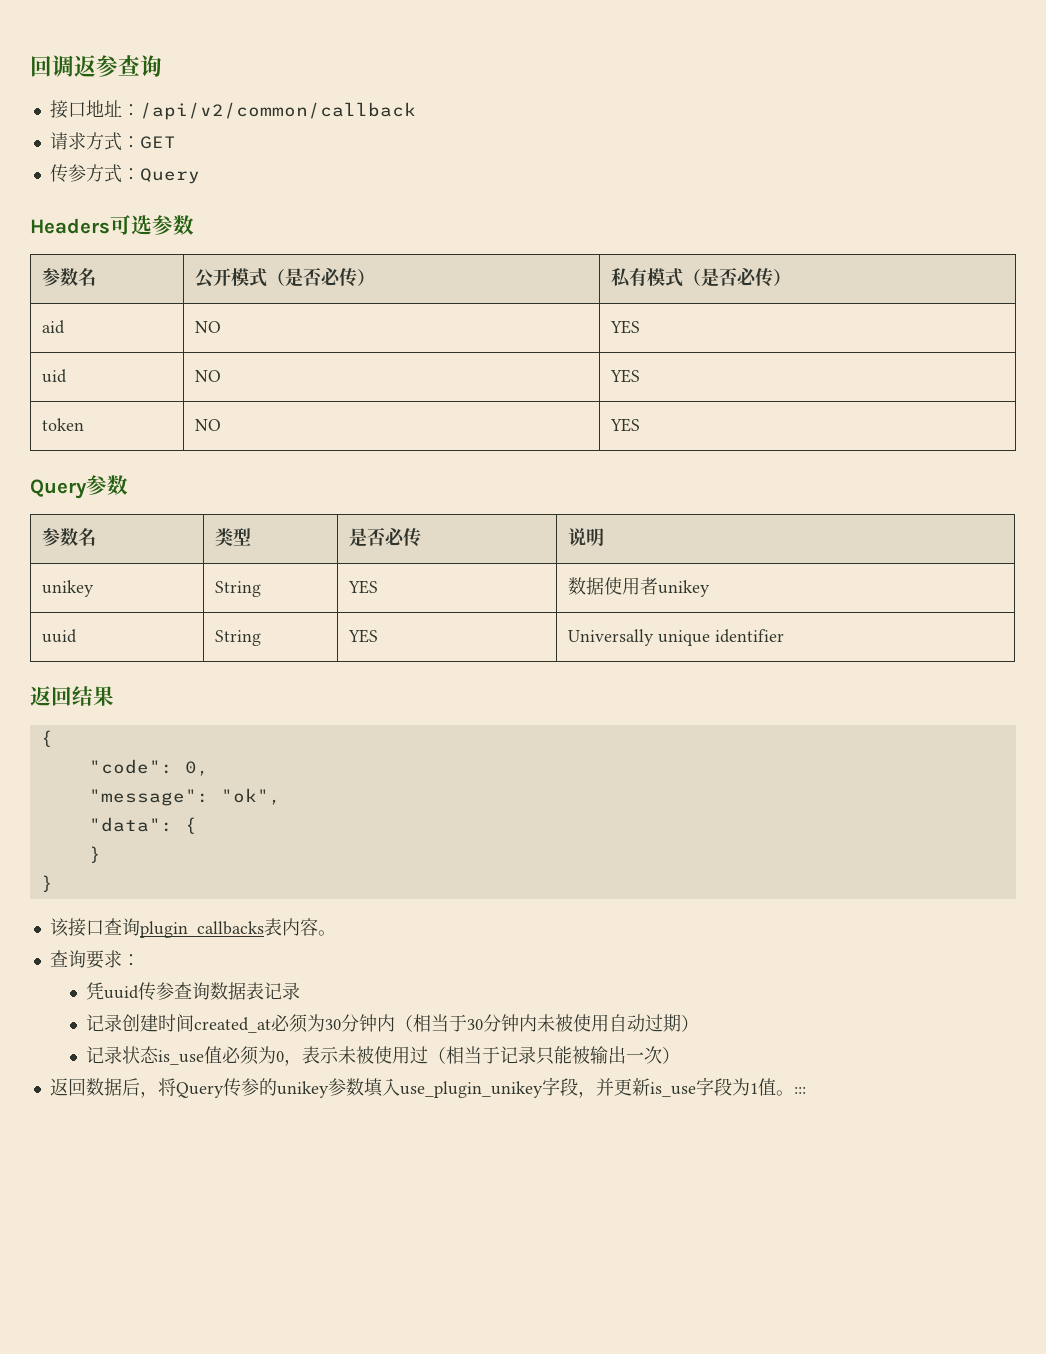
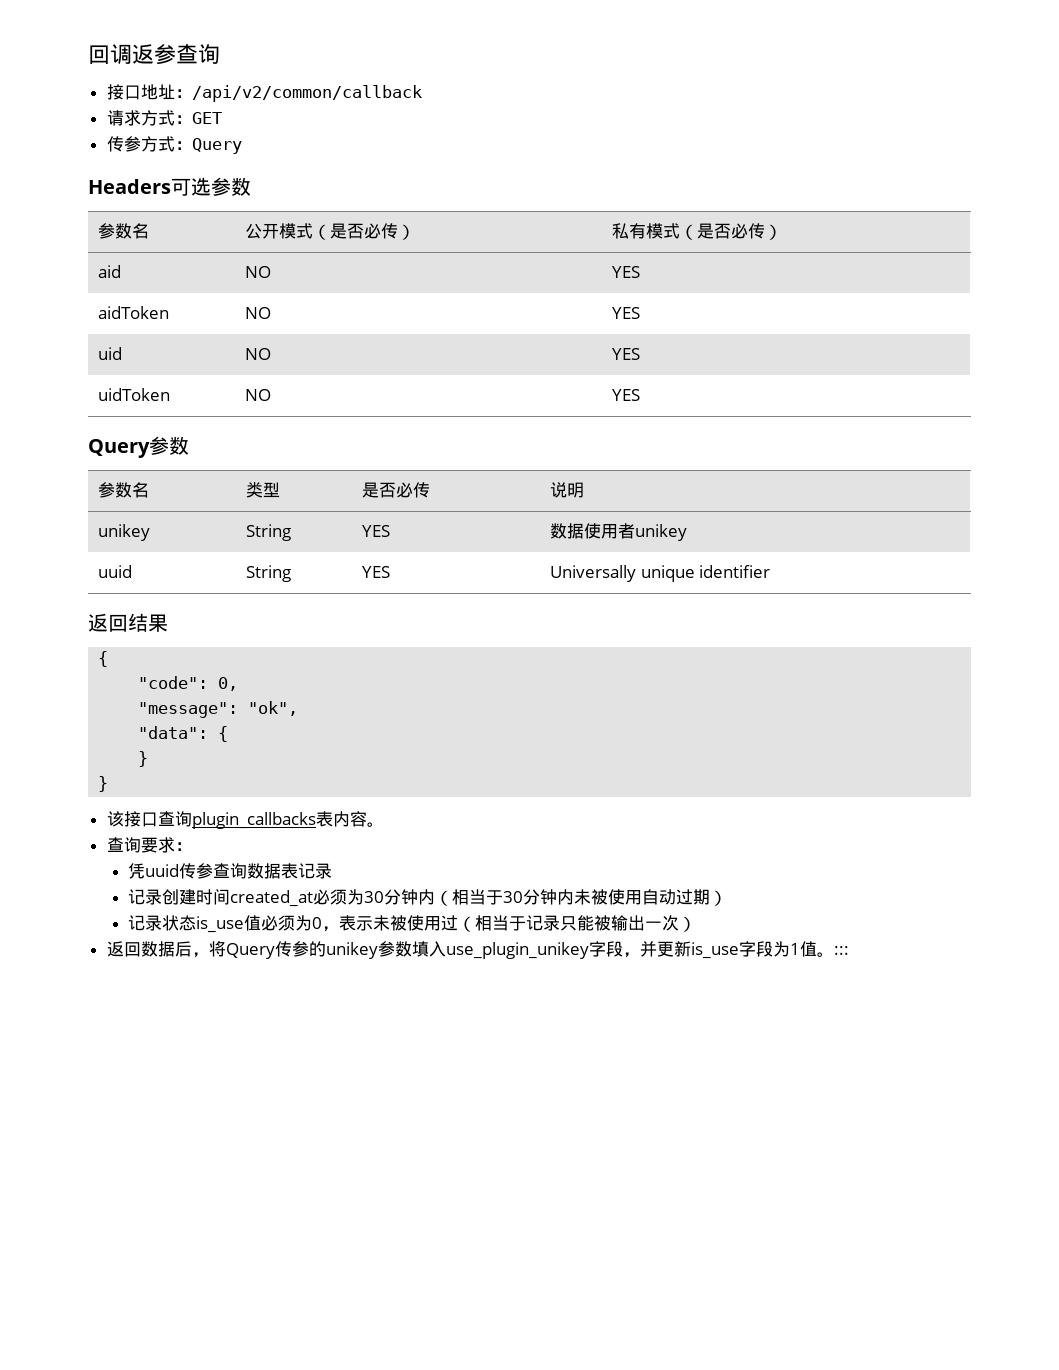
(641, 327) none -> [98,306,170,319] [245,307,272,319] [612,307,641,319] // aidToken | NO | YES
[42,418,85,431] token -> [98,388,171,401] uidToken

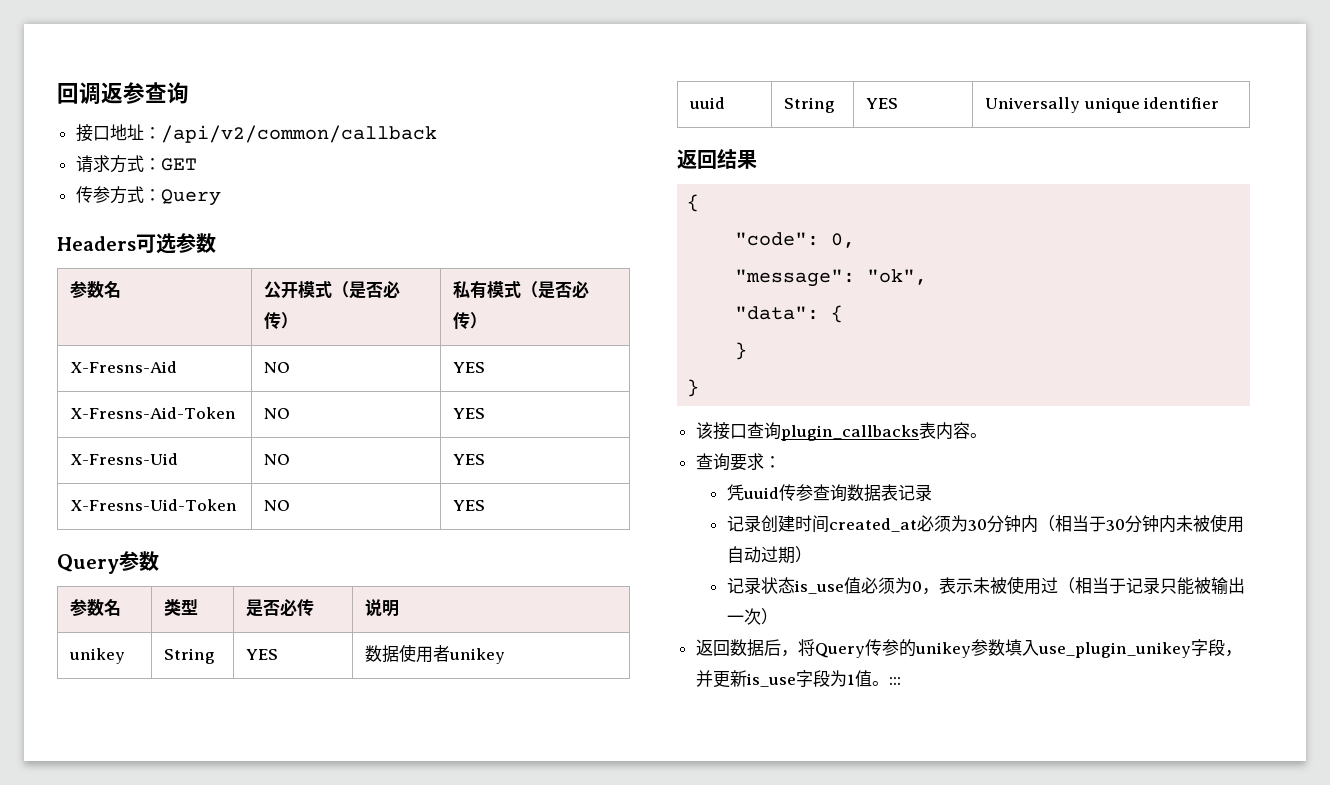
[98,265,122,278] [245,266,272,278] [612,266,641,278] [98,306,170,319] [245,307,272,319] [612,307,641,319] [98,347,123,360] [245,348,272,360] [612,348,641,360] [98,388,171,401] aid | NO | YES // aidToken | NO | YES // uid | NO | YES // uidToken -> [70,361,178,373] [264,362,291,373] [453,362,486,373] [70,407,237,419] [264,408,291,419] [453,408,486,419] [70,453,179,465] [264,454,291,465] [453,454,486,465] [70,499,238,511] X-Fresns-Aid | NO | YES // X-Fresns-Aid-Token | NO | YES // X-Fresns-Uid | NO | YES // X-Fresns-Uid-Token

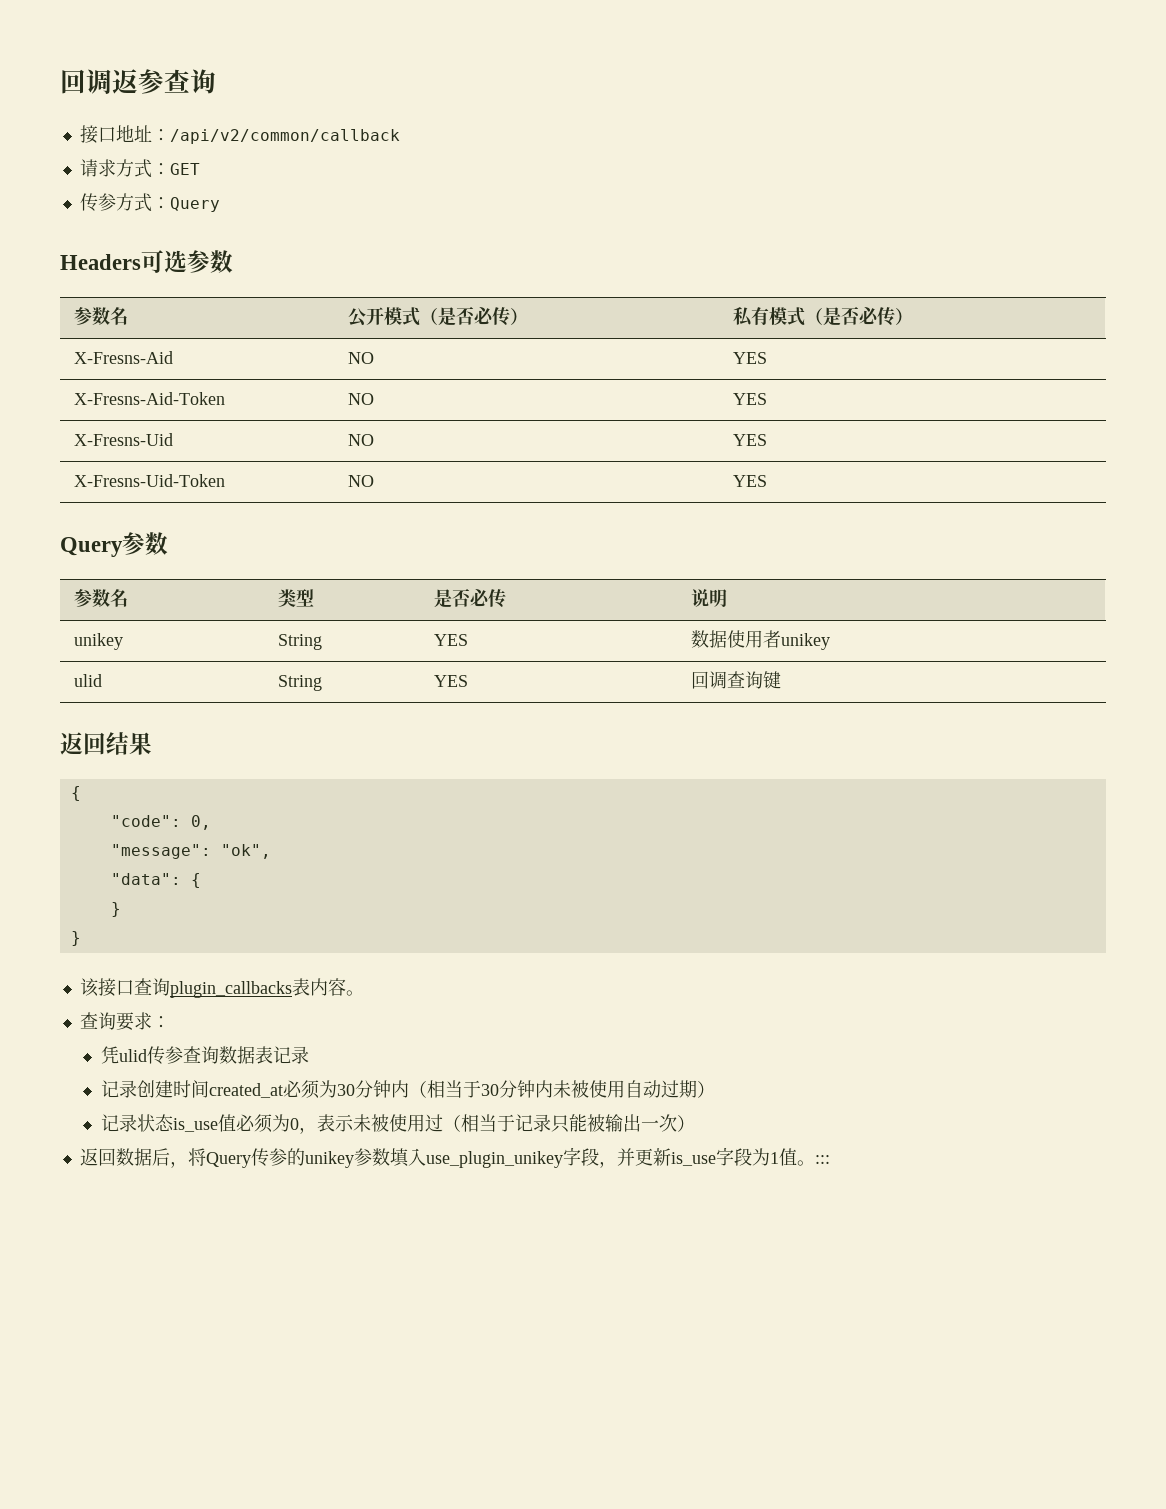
[689,97,726,109] [784,97,836,113] [866,98,899,109] [985,97,1220,113] uuid | String | YES | Universally unique identifier -> [73,674,102,687] [277,675,322,691] [433,675,468,687] [690,671,781,689] ulid | String | YES | 回调查询键
[742,487,779,499] uuid -> [118,1049,147,1062] ulid

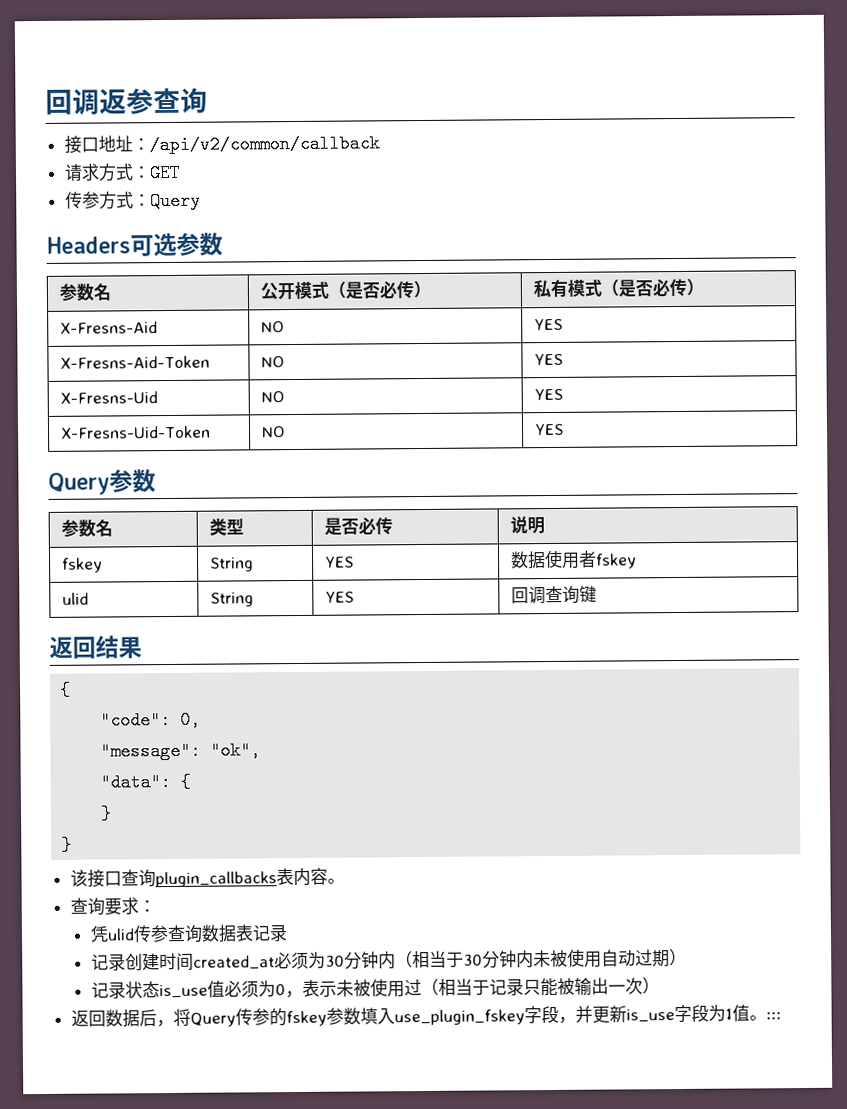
[73,633,123,650] unikey -> [62,557,104,573] fskey
[780,633,830,650] unikey -> [595,553,638,569] fskey
[304,1151,354,1168] unikey -> [285,1010,327,1027] fskey
[425,1151,563,1168] use_plugin_unikey -> [393,1009,525,1026] use_plugin_fskey

